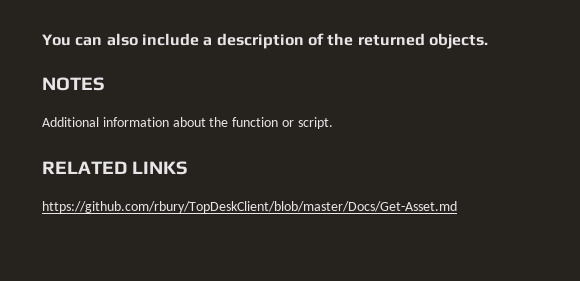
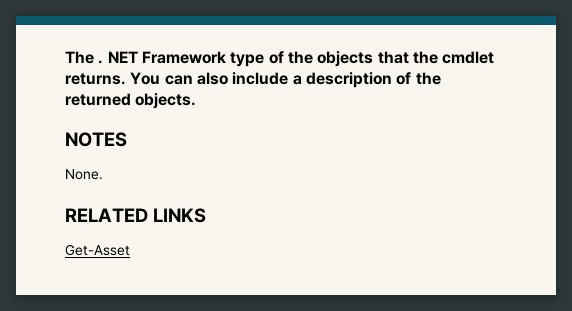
(42, 40) none -> [65,51,495,67] [65,73,126,85] The . NET Framework type of the objects that the cmdlet returns.
[42,117,333,129] Additional information about the function or script. -> [65,169,103,180] None.
[42,201,457,213] https://github.com/rbury/TopDeskClient/blob/master/Docs/Get-Asset.md -> [65,244,130,256] Get-Asset

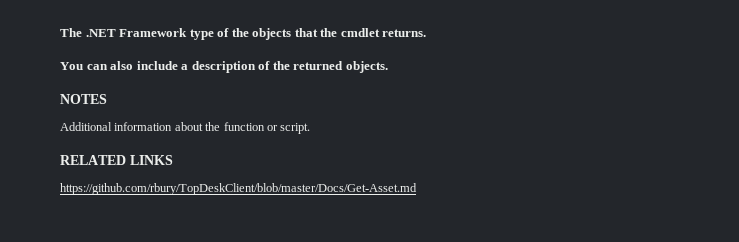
[98,51,138,64] . NET -> [85,29,116,37] .NET
(126, 79) none -> (427, 33) //
[65,169,103,180] None. -> [60,122,311,134] Additional information about the function or script.
[65,244,130,256] Get-Asset -> [60,183,417,195] https://github.com/rbury/TopDeskClient/blob/master/Docs/Get-Asset.md

